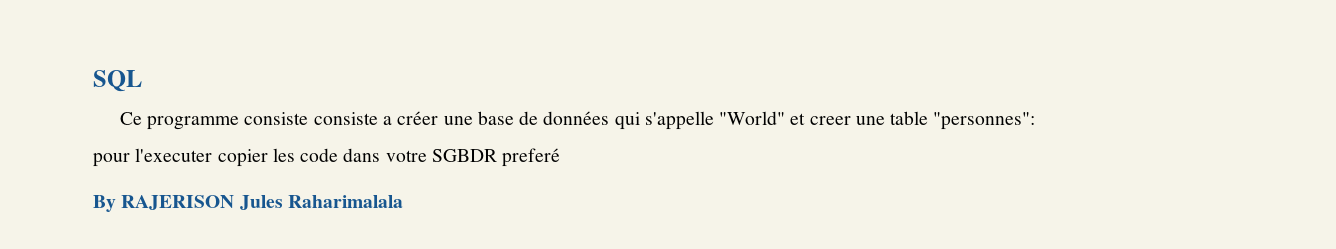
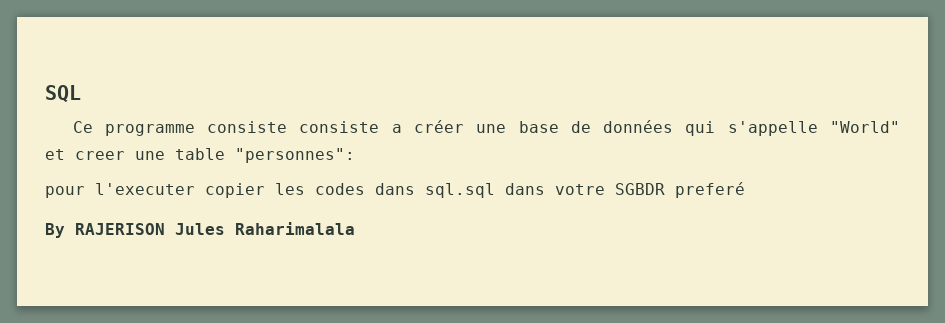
[300,148,339,162] code -> [315,183,495,198] codes dans sql.sql

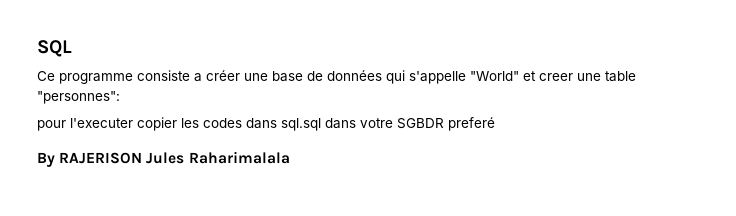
[299,121,380,133] consiste -> (190, 75) none

